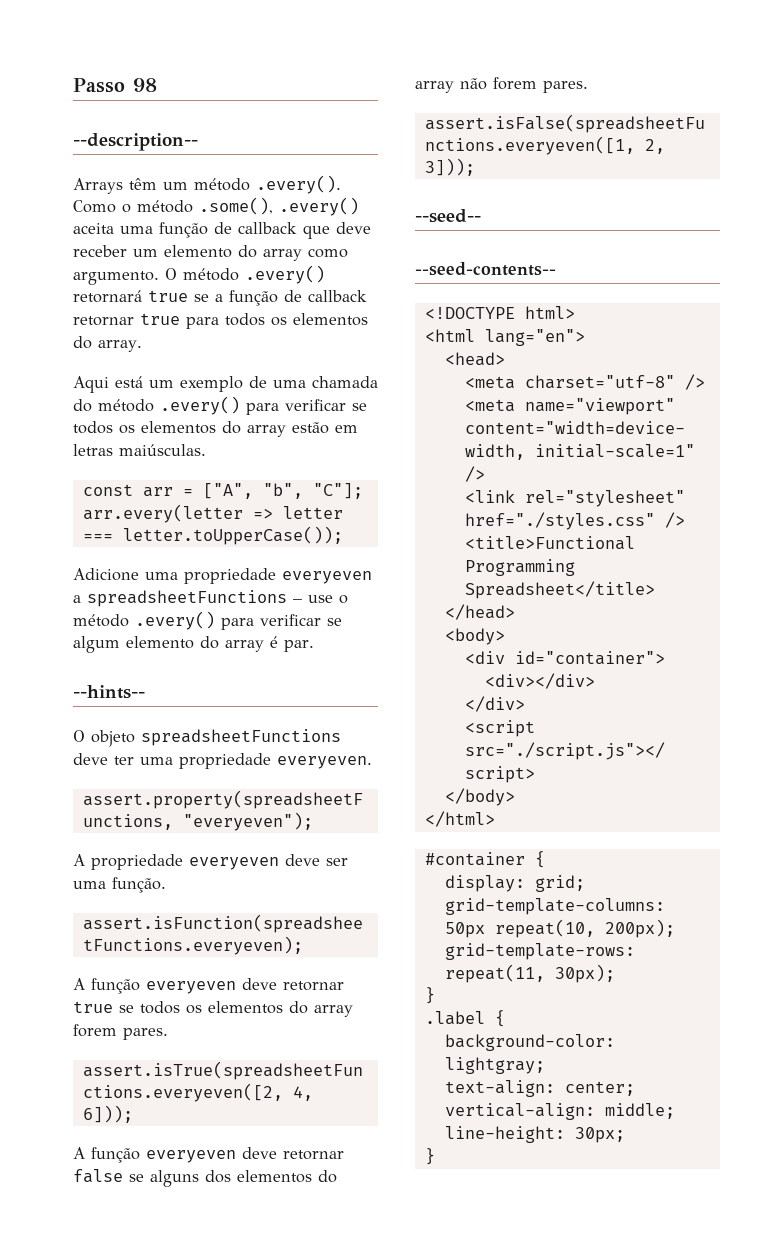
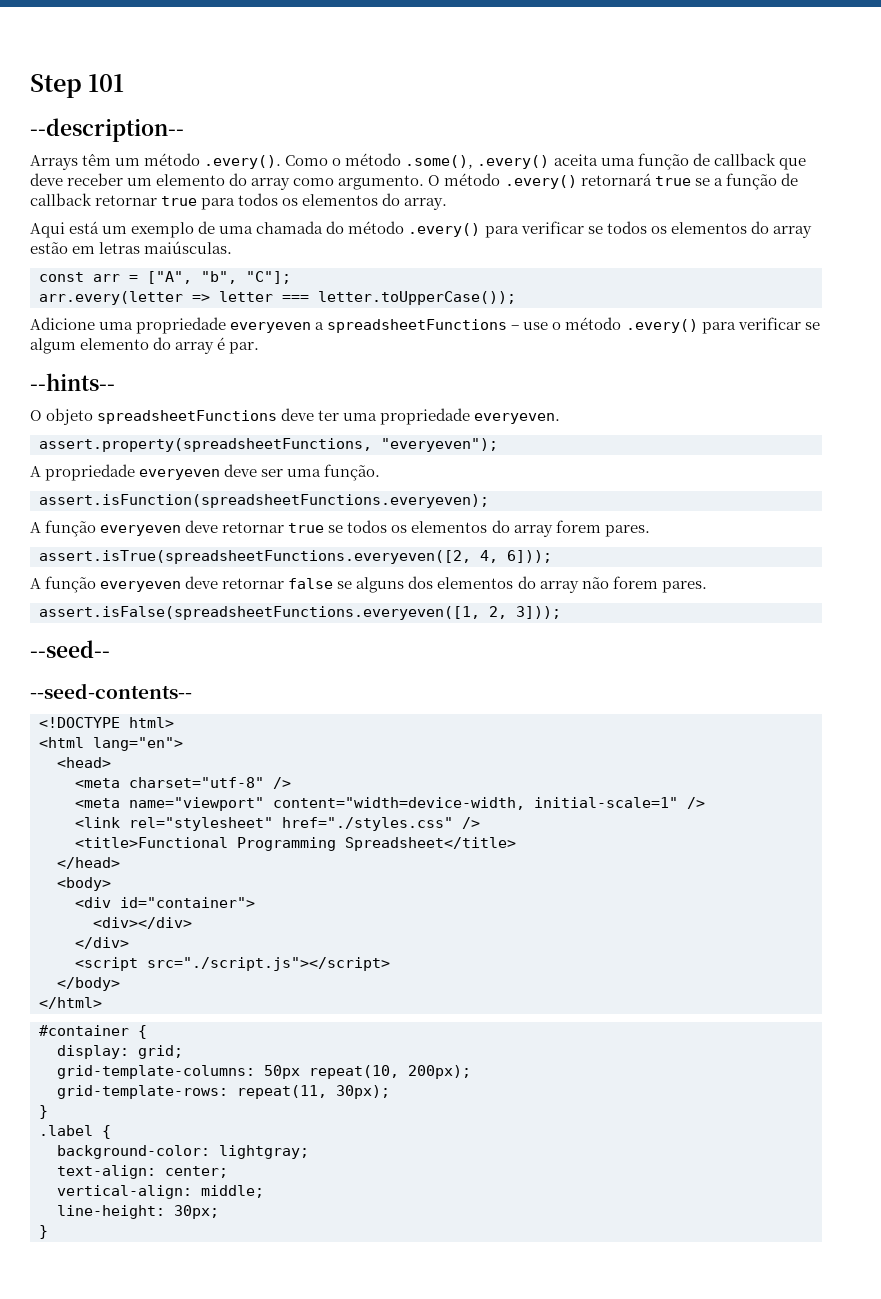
[73,78,157,93] Passo 98 -> [30,74,125,98] Step 101

